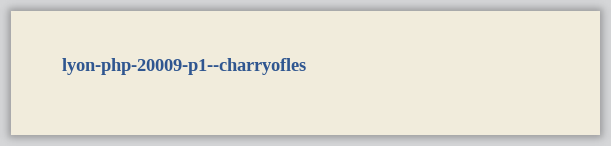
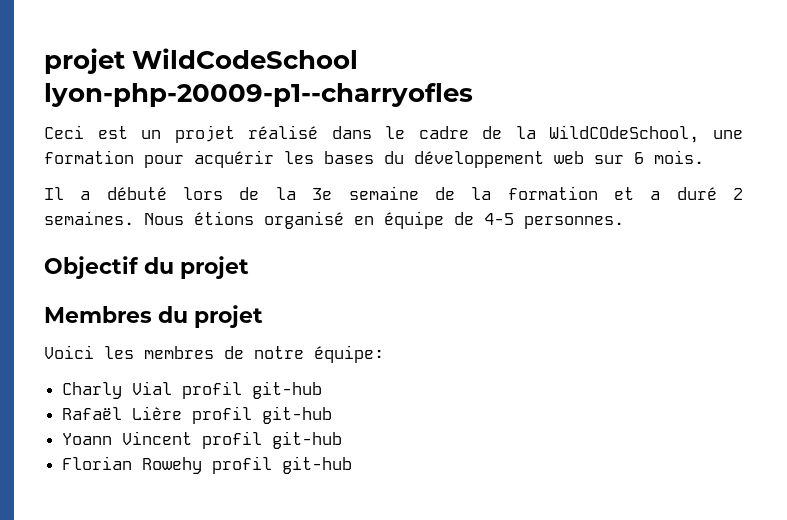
(62, 66) none -> [44,48,359,74] projet WildCodeSchool
(306, 66) none -> [44,125,743,143] [44,150,704,168] [44,186,743,200] [44,211,624,229] [44,256,249,279] [44,305,263,328] [44,345,384,363] [62,381,323,399] [62,406,333,424] [62,431,343,449] [62,456,353,474] // Ceci est un projet réalisé dans le cadre de la WildCOdeSchool, une formation pour acquérir les bases du développement web sur 6 mois. // Il a débuté lors de la 3e semaine de la formation et a duré 2 semaines. Nous étions organisé en équipe de 4-5 personnes. // Objectif du projet // Membres du projet // Voici les membres de notre équipe: // Charly Vial profil git-hub // Rafaël Lière profil git-hub // Yoann Vincent profil git-hub // Florian Rowehy profil git-hub

